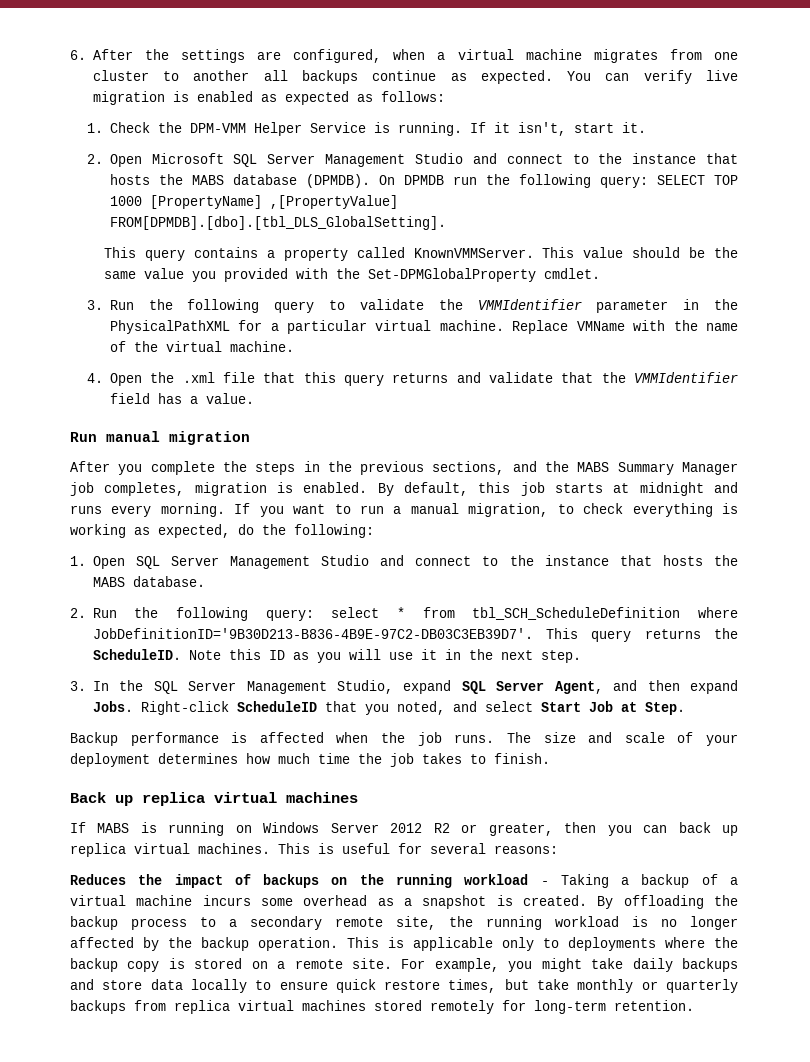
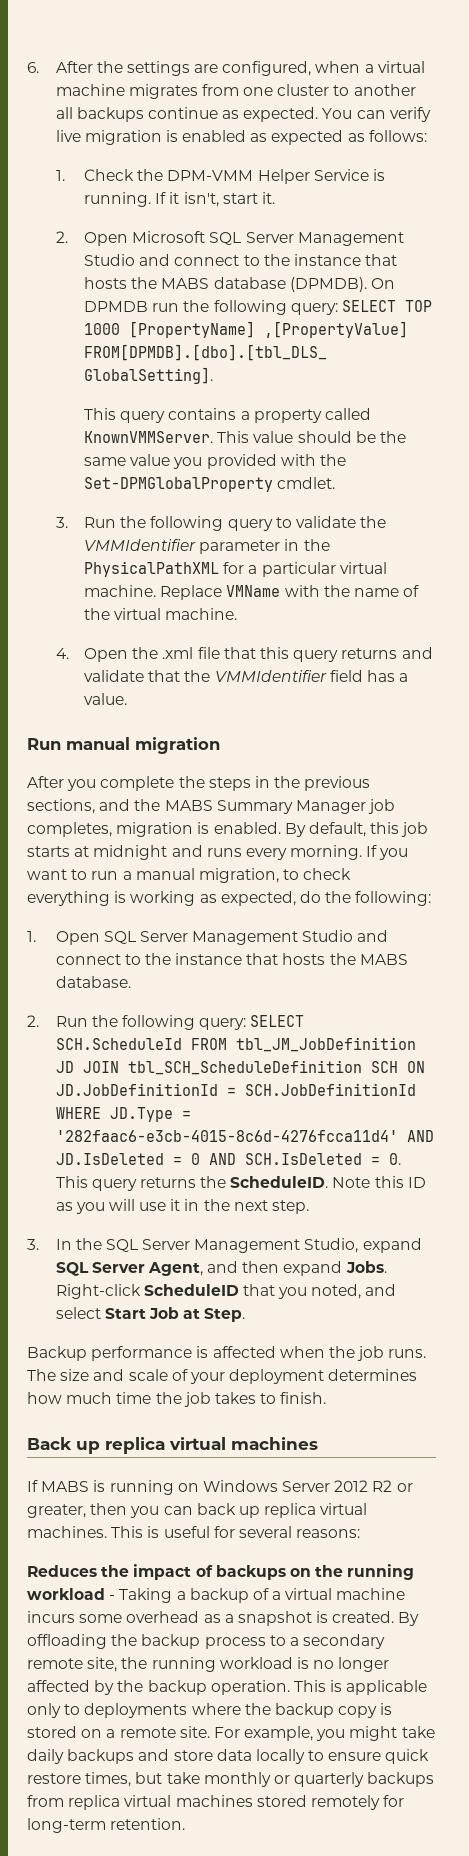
[331,607,738,620] [92,628,533,639] select * from tbl_SCH_ScheduleDefinition where JobDefinitionID='9B30D213-B836-4B9E-97C2-DB03C3EB39D7'. -> [250,1015,305,1027] [55,1037,416,1052] [55,1060,425,1075] [55,1083,416,1096] [55,1107,191,1122] [55,1130,434,1142] [55,1153,401,1165] SELECT SCH.ScheduleId FROM tbl_JM_JobDefinition JD JOIN tbl_SCH_ScheduleDefinition SCH ON JD.JobDefinitionId = SCH.JobDefinitionId WHERE JD.Type = '282faac6-e3cb-4015-8c6d-4276fcca11d4' AND JD.IsDeleted = 0 AND SCH.IsDeleted = 0.

